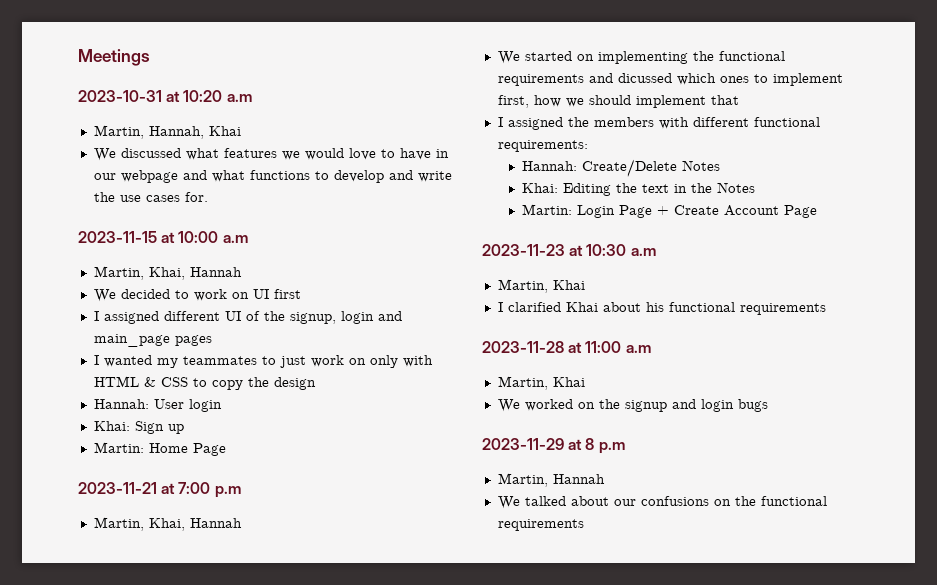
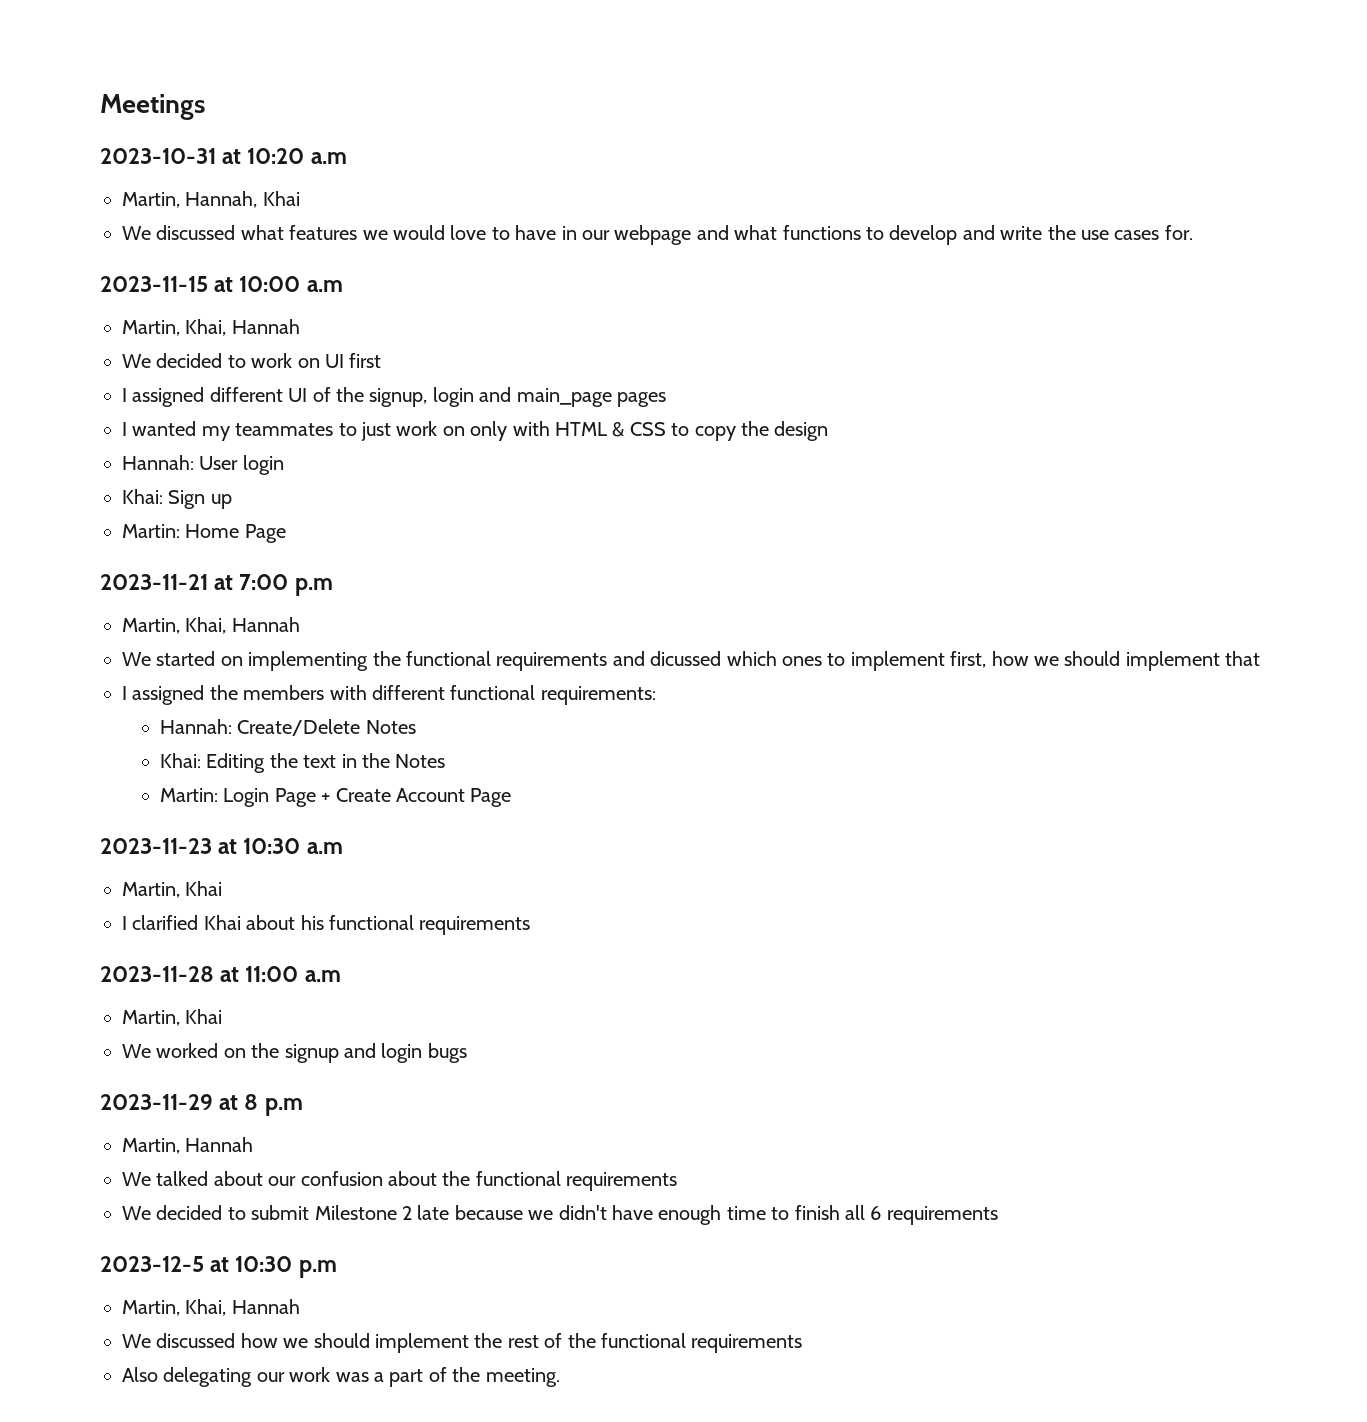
[640,496,827,506] [497,519,584,531] confusions on the functional requirements -> [300,1171,678,1191] [122,1205,998,1225] [100,1256,337,1278] [122,1299,300,1316] [122,1333,803,1353] [122,1367,560,1387] confusion about the functional requirements // We decided to submit Milestone 2 late because we didn't have enough time to finish all 6 requirements // 2023-12-5 at 10:30 p.m // Martin, Khai, Hannah // We discussed how we should implement the rest of the functional requirements // Also delegating our work was a part of the meeting.

